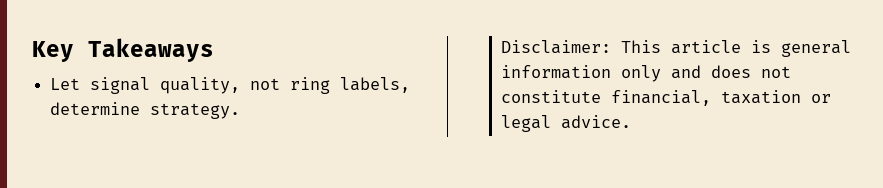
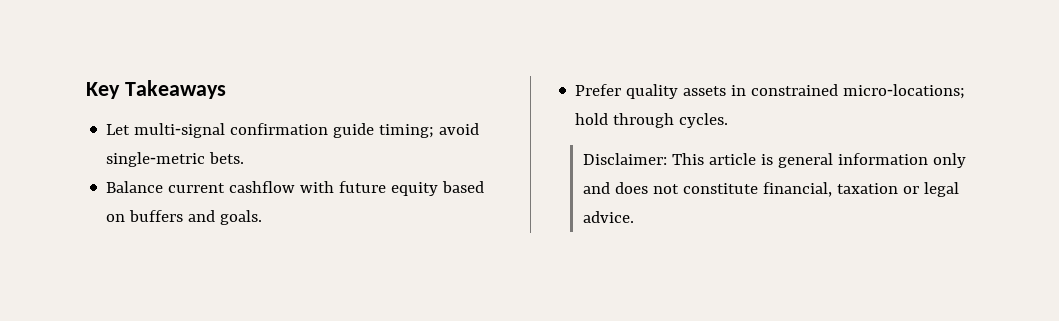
[90,77,411,94] [50,102,241,119] signal quality, not ring labels, determine strategy. -> [134,123,480,138] [106,152,245,167] [106,181,485,196] [106,210,263,225] [575,84,966,99] [575,113,729,128] multi‑signal confirmation guide timing; avoid single‑metric bets. // Balance current cashflow with future equity based on buffers and goals. // Prefer quality assets in constrained micro‑locations; hold through cycles.

